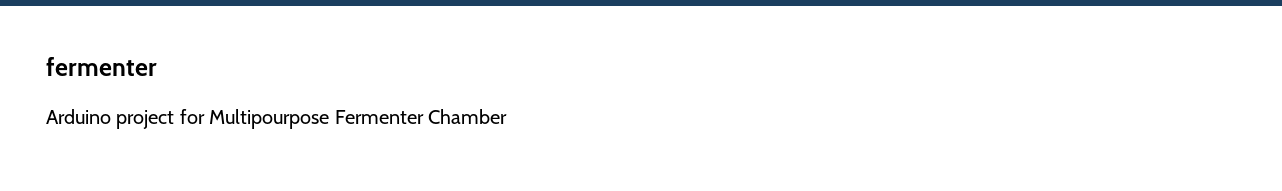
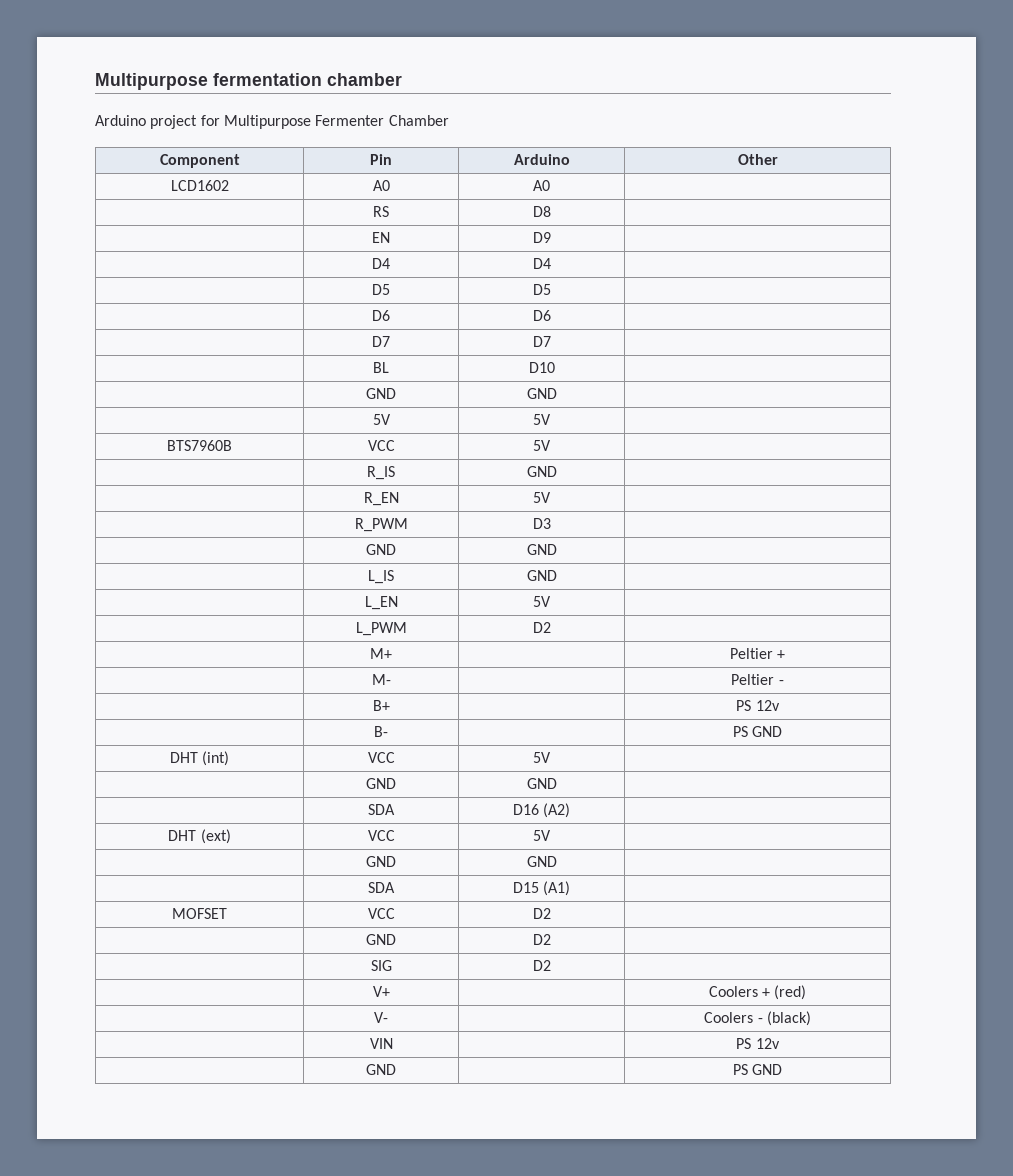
[46,57,157,76] fermenter -> [95,73,402,90] Multipurpose fermentation chamber
[209,109,330,129] Multipourpose -> [223,115,311,129] Multipurpose
(507, 116) none -> [159,154,240,168] [370,154,392,165] [513,154,570,165] [737,154,778,165] [170,180,229,191] [372,180,390,191] [533,180,550,191] [373,206,389,217] [532,206,551,217] [372,232,390,243] [532,232,551,243] [372,258,390,269] [532,258,551,269] [372,284,390,295] [532,284,551,295] [372,310,390,321] [532,310,551,321] [372,336,390,347] [532,336,551,347] [373,362,389,373] [528,362,555,373] [366,388,396,399] [526,388,557,399] [372,414,391,425] [533,414,551,425] [167,440,232,451] [367,440,395,451] [533,440,551,451] [367,466,395,480] [526,466,557,477] [363,492,399,506] [533,492,551,503] [354,518,408,532] [532,518,551,529] [366,544,396,555] [526,544,557,555] [368,570,394,584] [526,570,557,581] [364,596,398,610] [533,596,551,607] [355,622,407,636] [532,622,551,633] [370,648,392,659] [729,648,786,659] [371,674,391,685] [731,674,784,685] [372,700,390,711] [736,700,780,711] [374,726,388,737] [732,726,783,737] [169,751,230,766] [367,752,395,763] [533,752,551,763] [366,778,396,789] [526,778,557,789] [368,804,395,815] [512,803,571,818] [168,829,231,844] [367,830,395,841] [533,830,551,841] [366,856,396,867] [526,856,557,867] [368,882,395,893] [512,881,571,896] [172,908,227,919] [367,908,395,919] [532,908,551,919] [366,934,396,945] [532,934,551,945] [370,960,392,971] [532,960,551,971] [372,986,390,997] [708,985,807,1000] [374,1012,388,1023] [704,1011,811,1026] [369,1038,393,1049] [736,1038,780,1049] [366,1064,396,1075] [732,1064,783,1075] // Component | Pin | Arduino | Other // LCD1602 | A0 | A0 | // | RS | D8 | // | EN | D9 | // | D4 | D4 | // | D5 | D5 | // | D6 | D6 | // | D7 | D7 | // | BL | D10 | // | GND | GND | // | 5V | 5V | // BTS7960B | VCC | 5V | // | R_IS | GND | // | R_EN | 5V | // | R_PWM | D3 | // | GND | GND | // | L_IS | GND | // | L_EN | 5V | // | L_PWM | D2 | // | M+ | | Peltier + // | M- | | Peltier - // | B+ | | PS 12v // | B- | | PS GND // DHT (int) | VCC | 5V | // | GND | GND | // | SDA | D16 (A2) | // DHT (ext) | VCC | 5V | // | GND | GND | // | SDA | D15 (A1) | // MOFSET | VCC | D2 | // | GND | D2 | // | SIG | D2 | // | V+ | | Coolers + (red) // | V- | | Coolers - (black) // | VIN | | PS 12v // | GND | | PS GND

